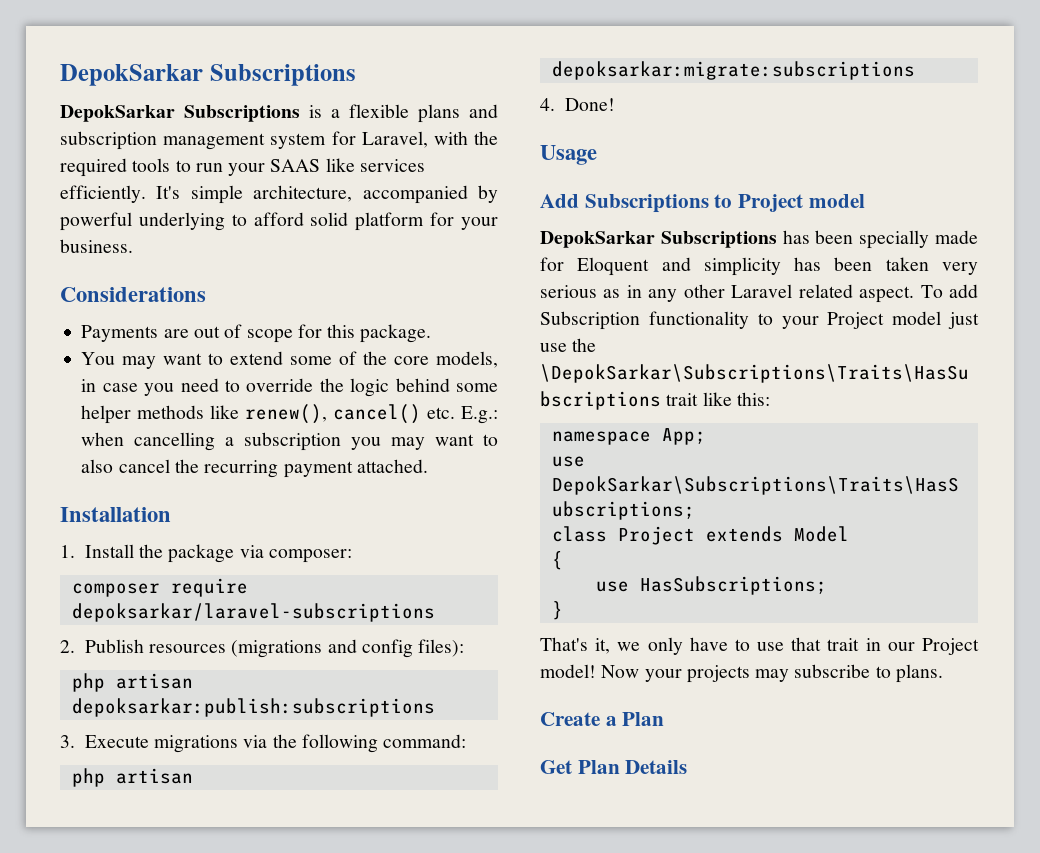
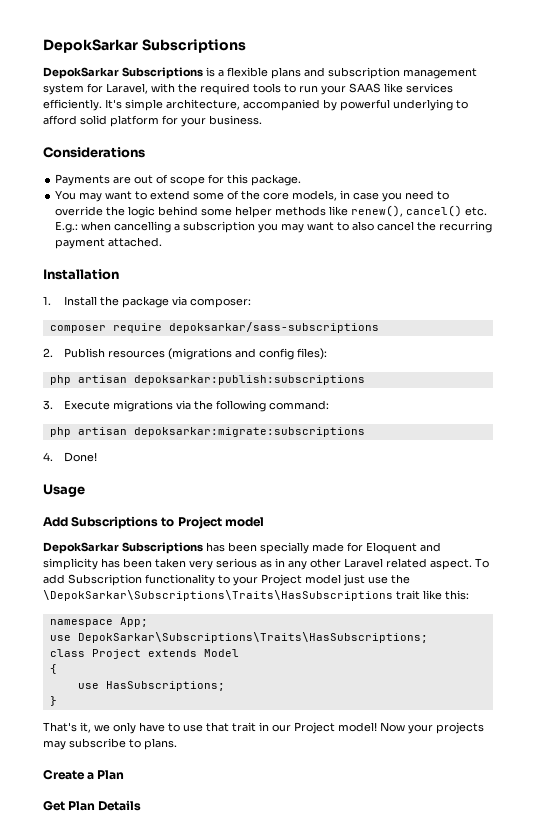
[71,603,435,622] depoksarkar/laravel-subscriptions -> [168,322,379,333] depoksarkar/sass-subscriptions

